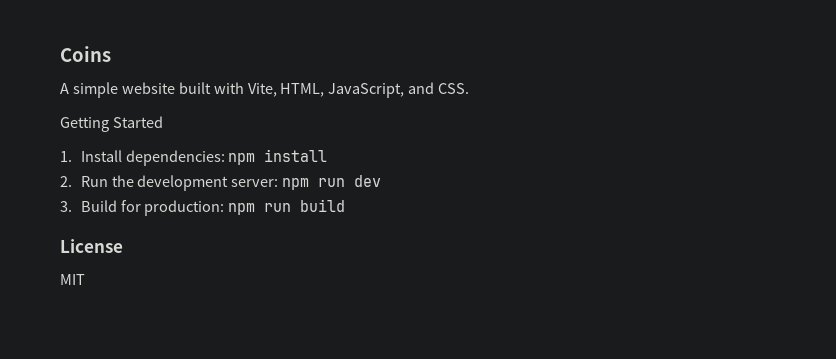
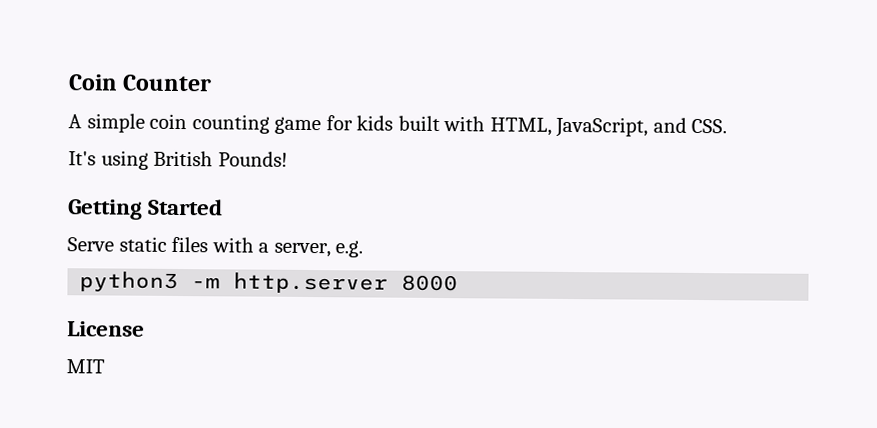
[60,46,111,62] Coins -> [68,74,213,92] Coin Counter
[121,82,175,94] website -> [149,113,394,135] coin counting game for kids
[247,83,277,97] Vite, -> (486, 124) none
[60,116,163,132] [60,149,328,166] [60,175,382,191] [60,199,346,216] Getting Started // 1. Install dependencies: npm install // 2. Run the development server: npm run dev // 3. Build for production: npm run build -> [68,150,288,170] [67,198,224,220] [67,236,364,258] [79,271,459,294] It's using British Pounds! // Getting Started // Serve static files with a server, e.g. // python3 -m http.server 8000

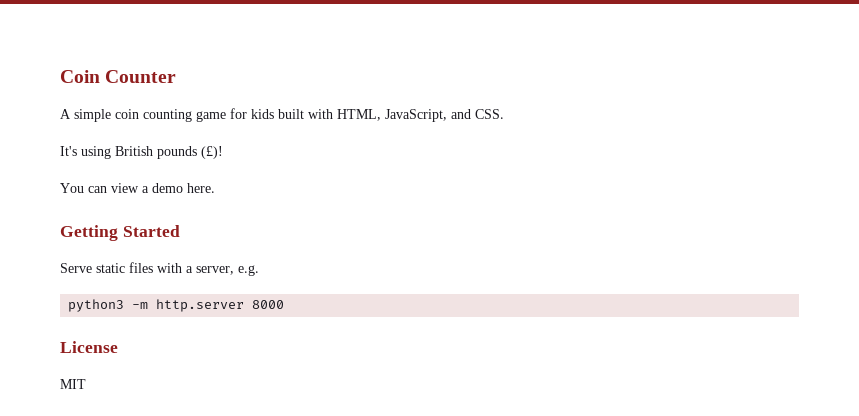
[217,151,288,167] Pounds! -> [157,146,223,159] [60,183,215,193] pounds (£)! // You can view a demo here.

